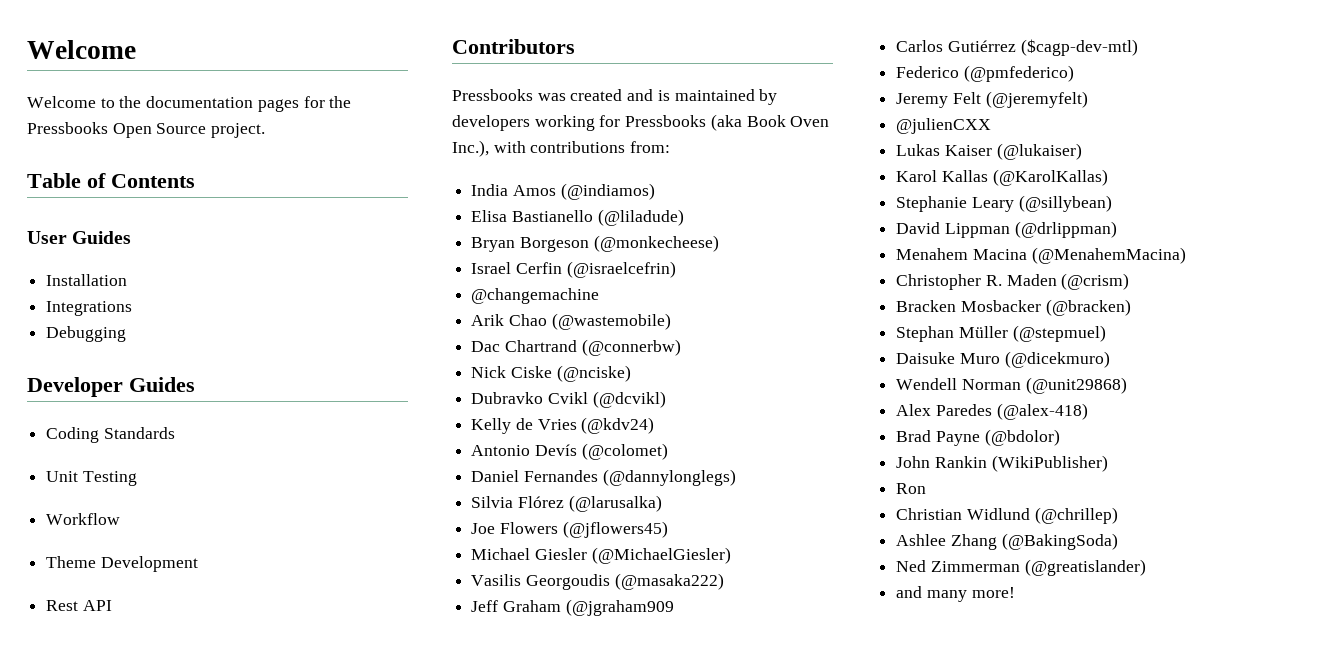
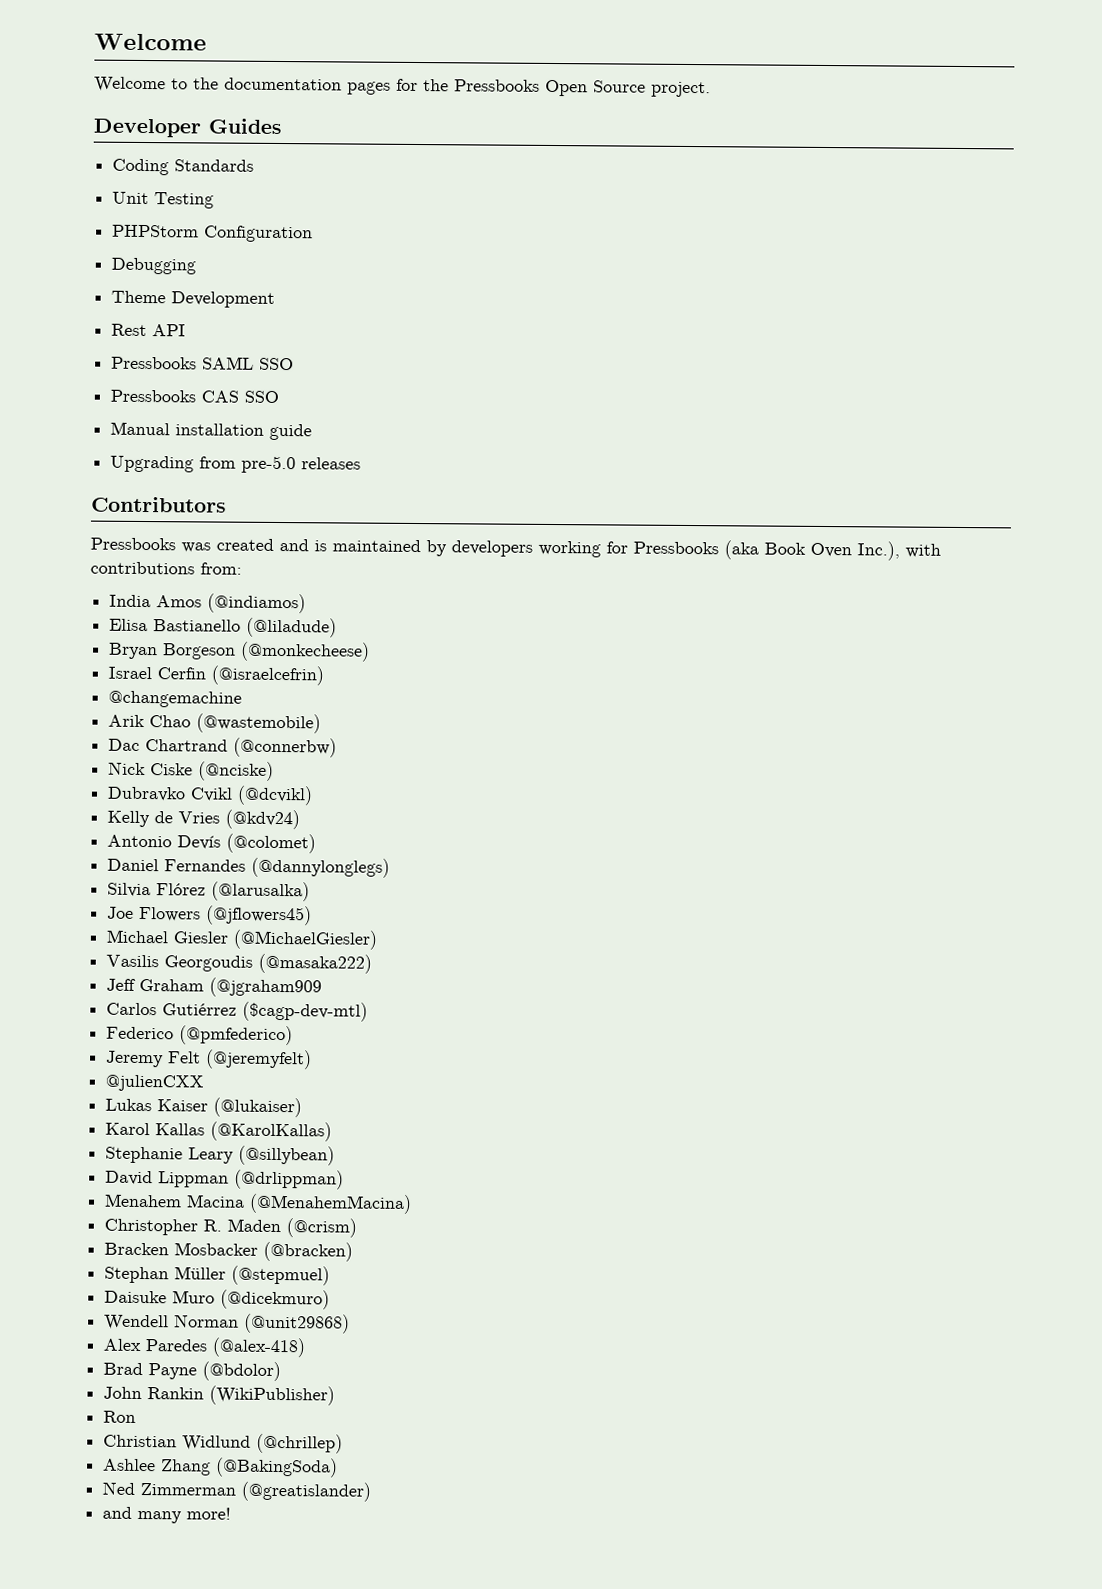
[27,173,195,188] [27,231,132,244] [46,274,128,286] [46,301,133,316] [46,326,127,342] // Table of Contents // User Guides // Installation // Integrations // Debugging -> (711, 89) none
[46,513,121,525] Workflow -> [112,224,314,243] [111,257,197,275] PHPStorm Configuration // Debugging
(112, 605) none -> [111,356,295,371] [110,389,280,404] [110,421,313,441] [110,455,362,474] // Pressbooks SAML SSO // Pressbooks CAS SSO // Manual installation guide // Upgrading from pre-5.0 releases

